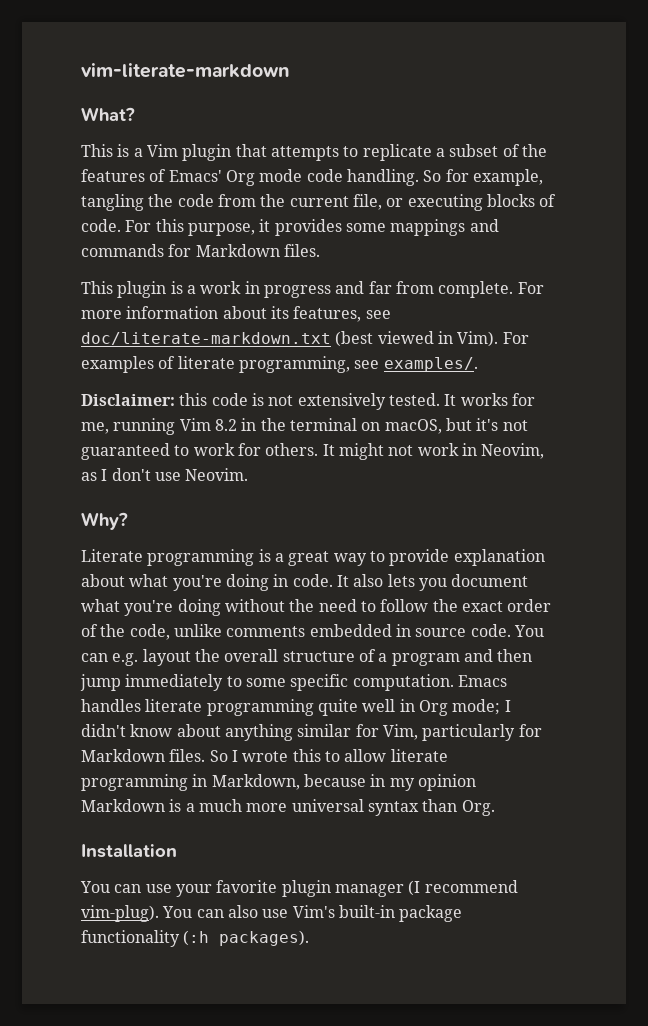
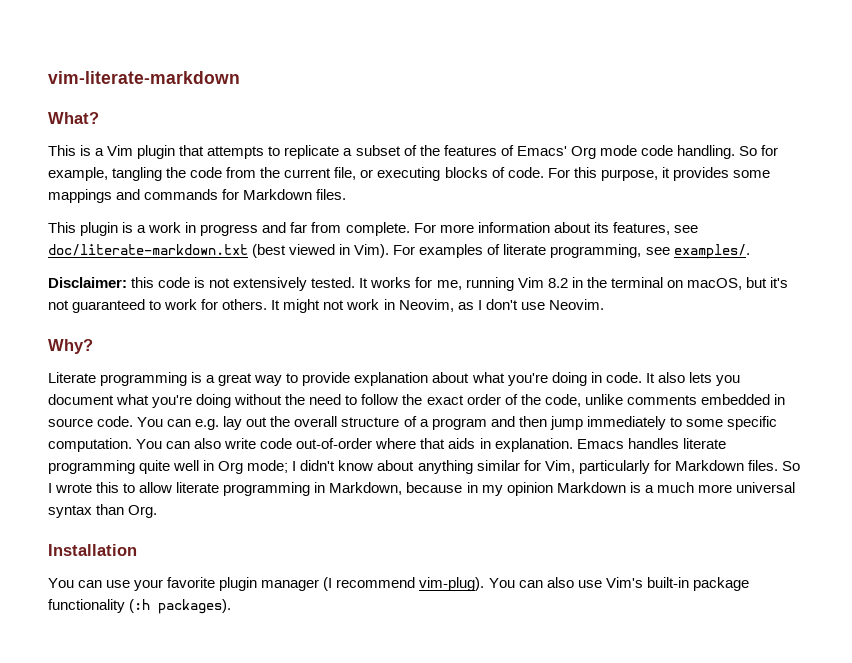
[142,649,191,666] layout -> [223,416,268,430] lay out
(454, 682) none -> [136,438,573,452] You can also write code out-of-order where that aids in explanation.

